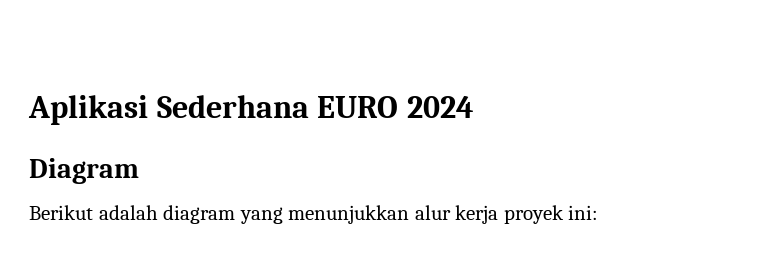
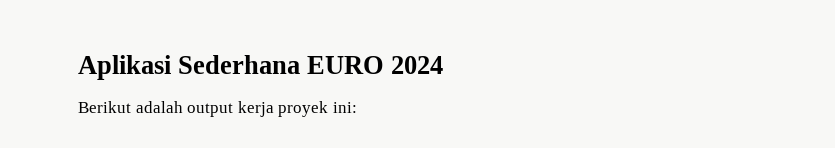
[29,158,139,184] // Diagram -> (444, 65) none
[163,205,451,224] diagram yang menunjukkan alur -> [187,103,234,117] output

